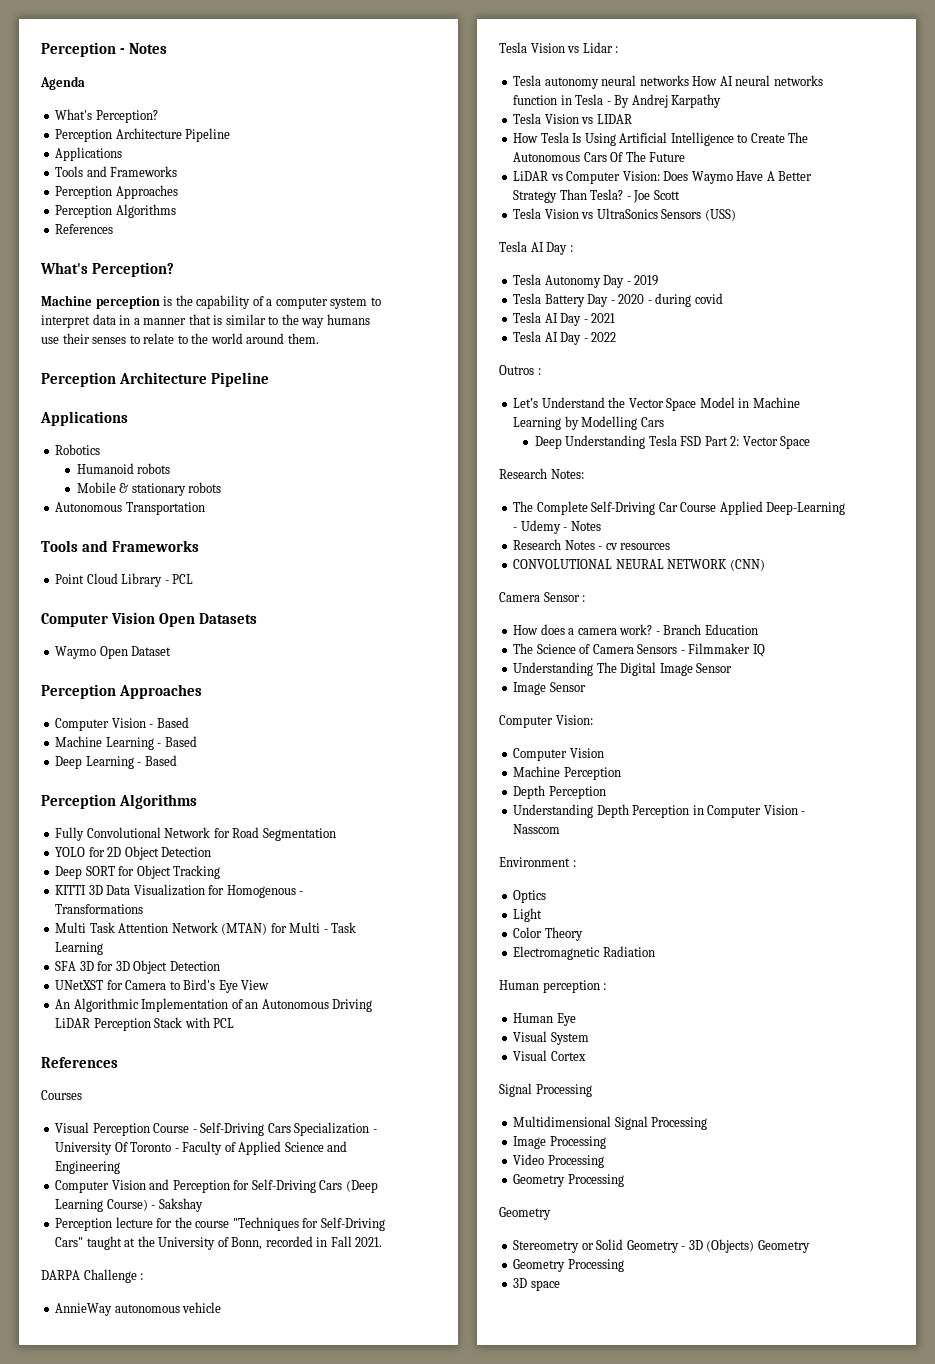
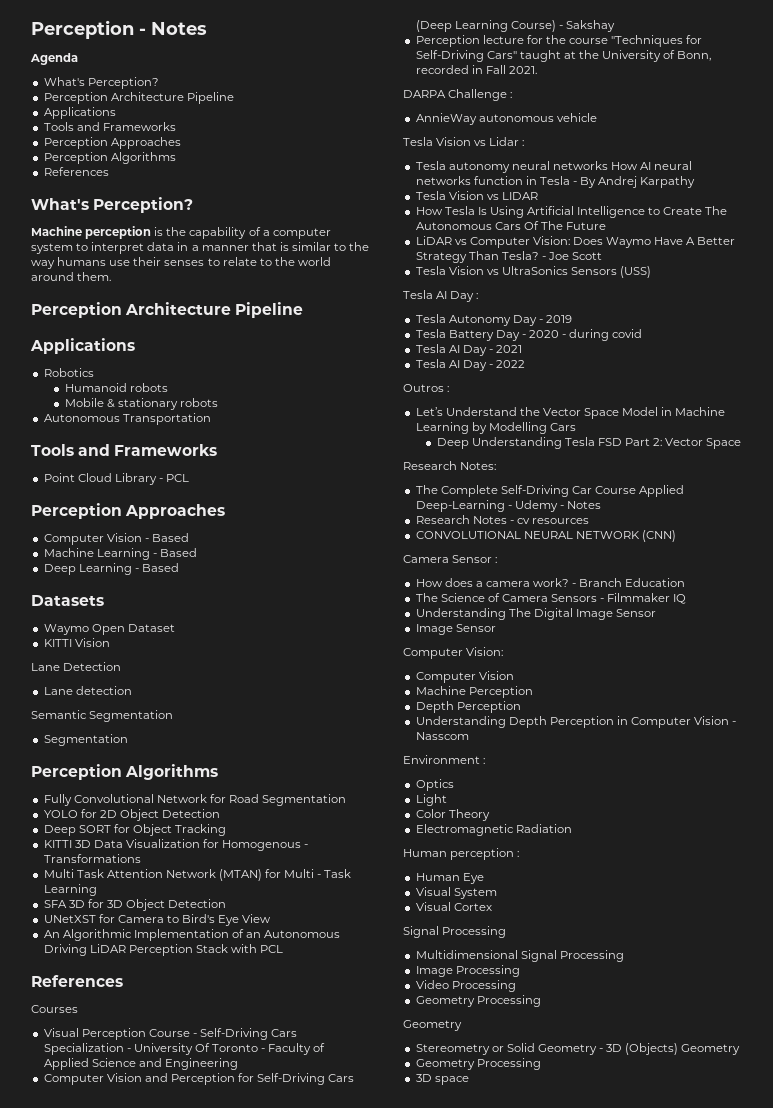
[41,612,257,627] [55,646,172,659] // Computer Vision Open Datasets // Waymo Open Dataset -> (190, 478) none
(177, 760) none -> [31,595,104,606] [43,624,175,635] [43,638,110,647] [31,662,122,671] [43,686,132,695] [31,710,174,722] [43,734,128,746] // Datasets // Waymo Open Dataset // KITTI Vision // Lane Detection // Lane detection // Semantic Segmentation // Segmentation

